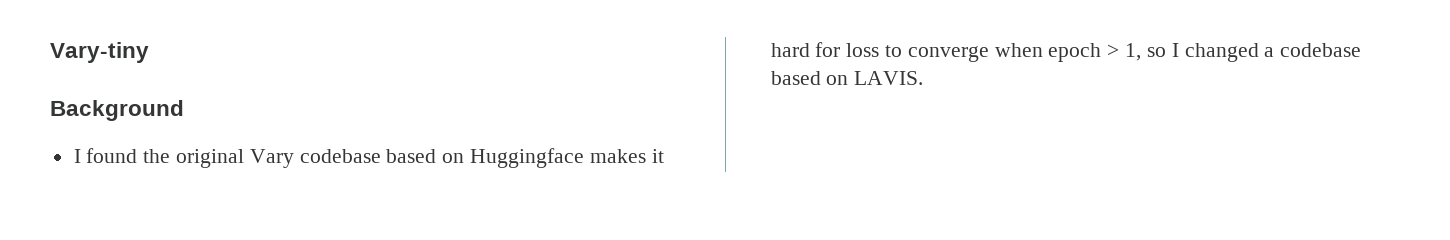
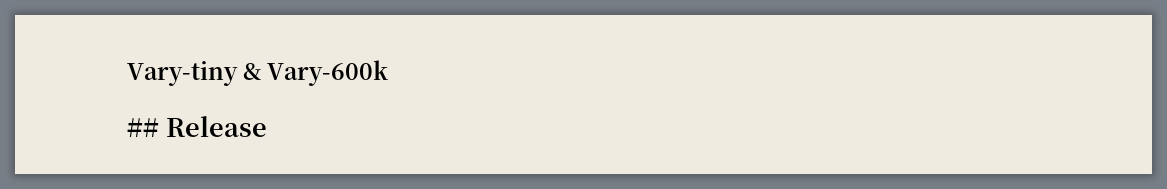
[50,100,184,121] [73,148,664,168] [770,42,1362,62] [770,71,924,85] // Background // I found the original Vary codebase based on Huggingface makes it hard for loss to converge when epoch > 1, so I changed a codebase based on LAVIS. -> [243,60,389,86] [127,116,267,137] & Vary-600k // ## Release

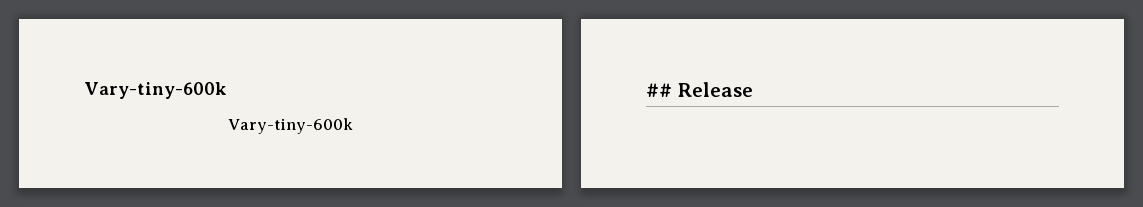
[127,60,389,86] Vary-tiny & Vary-600k -> [84,82,227,99] [228,118,354,134] Vary-tiny-600k // Vary-tiny-600k

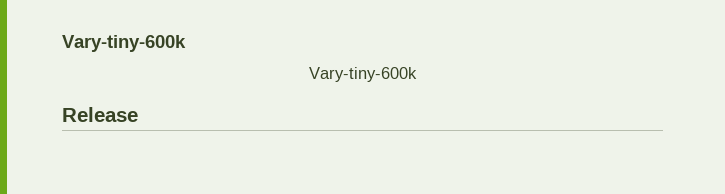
[646,83,672,97] ## -> (417, 74) none

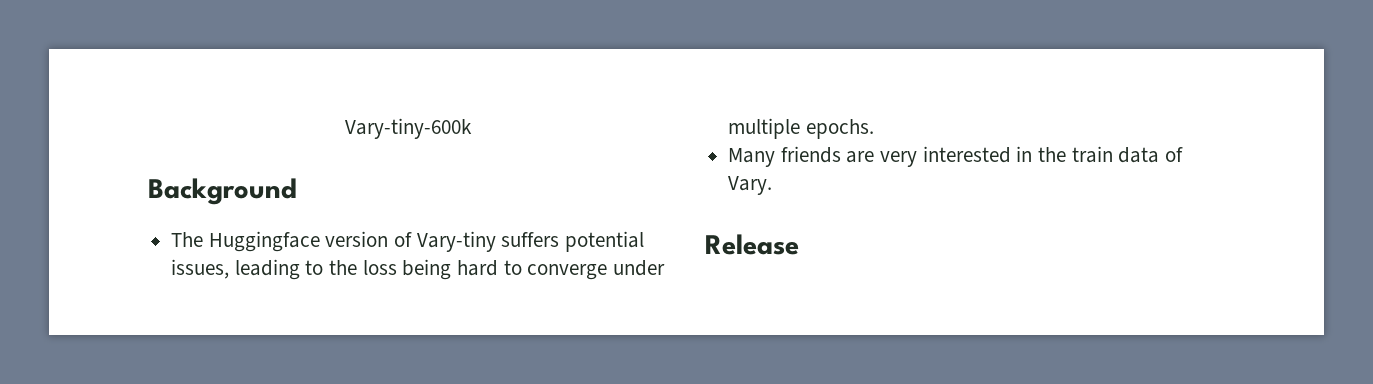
[62,35,186,52] [309,67,417,82] Vary-tiny-600k // Vary-tiny-600k -> [345,118,472,139] [148,178,297,205] [171,231,645,252] [171,259,666,280] [728,118,874,139] [728,146,1184,167] [728,176,773,195] Vary-tiny-600k // Background // The Huggingface version of Vary-tiny suffers potential issues, leading to the loss being hard to converge under multiple epochs. // Many friends are very interested in the train data of Vary.

